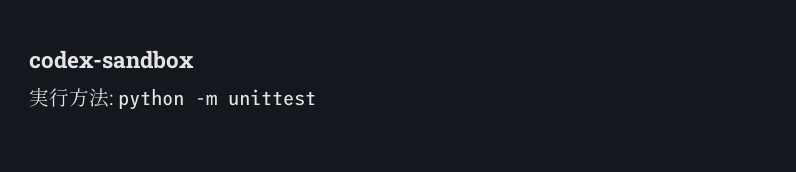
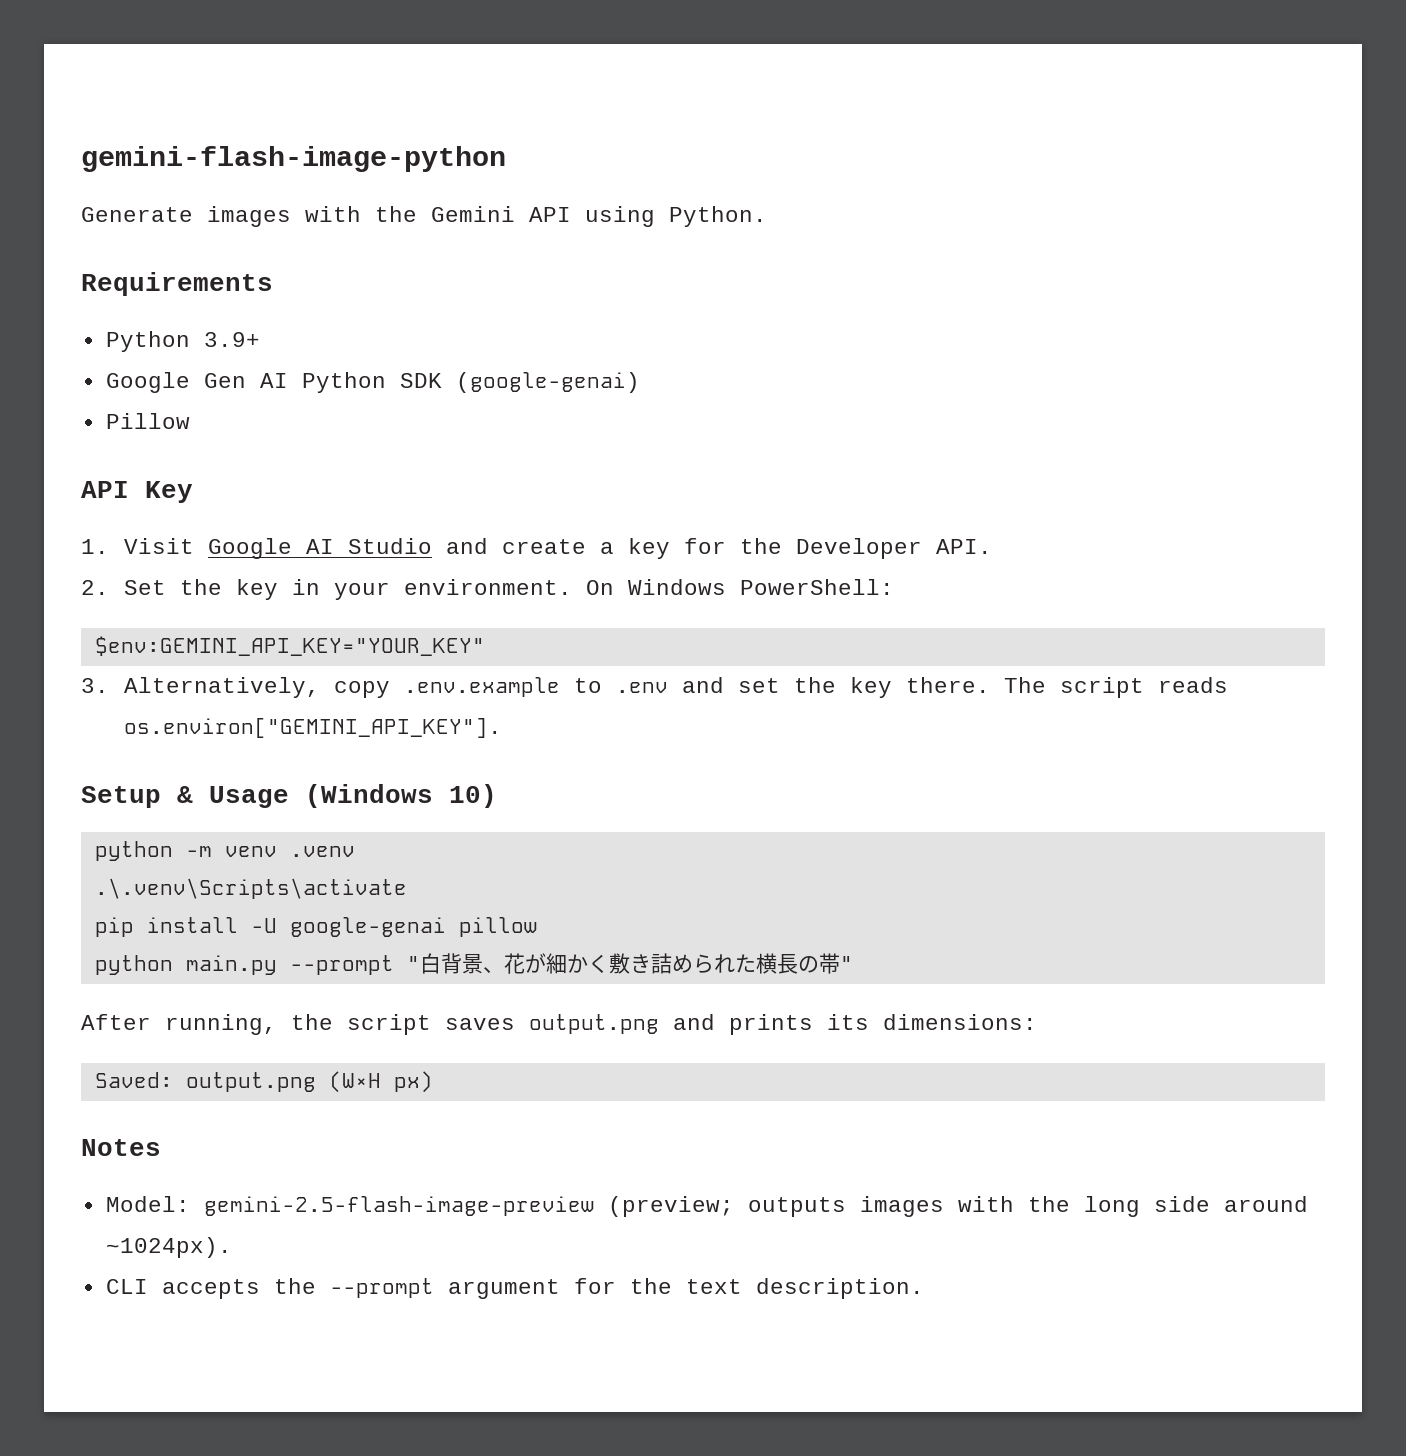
[29,50,194,69] [29,88,317,110] codex-sandbox // 実行方法: python -m unittest -> [81,146,506,172] [81,206,767,227] [81,272,273,296] [105,331,260,352] [105,372,640,393] [105,413,190,429] [81,481,193,503] [81,538,993,559] [81,579,895,600] [94,636,485,656] [81,677,1229,698] [124,718,503,738] [81,784,497,808] [94,841,355,861] [94,878,407,899] [94,917,537,937] [94,953,853,975] [81,1014,1037,1035] [94,1071,433,1093] [81,1139,161,1156] [105,1196,1308,1217] [105,1237,232,1258] [105,1278,924,1299] gemini-flash-image-python // Generate images with the Gemini API using Python. // Requirements // Python 3.9+ // Google Gen AI Python SDK (google-genai) // Pillow // API Key // 1. Visit Google AI Studio and create a key for the Developer API. // 2. Set the key in your environment. On Windows PowerShell: // $env:GEMINI_API_KEY="YOUR_KEY" // 3. Alternatively, copy .env.example to .env and set the key there. The script reads os.environ["GEMINI_API_KEY"]. // Setup & Usage (Windows 10) // python -m venv .venv // .\.venv\Scripts\activate // pip install -U google-genai pillow // python main.py --prompt "白背景、花が細かく敷き詰められた横長の帯" // After running, the script saves output.png and prints its dimensions: // Saved: output.png (W×H px) // Notes // Model: gemini-2.5-flash-image-preview (preview; outputs images with the long side around ~1024px). // CLI accepts the --prompt argument for the text description.

